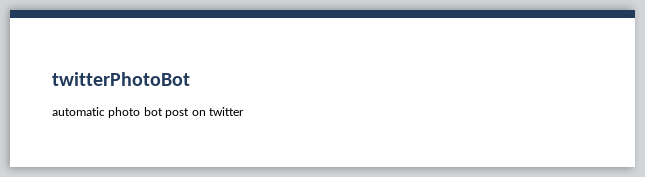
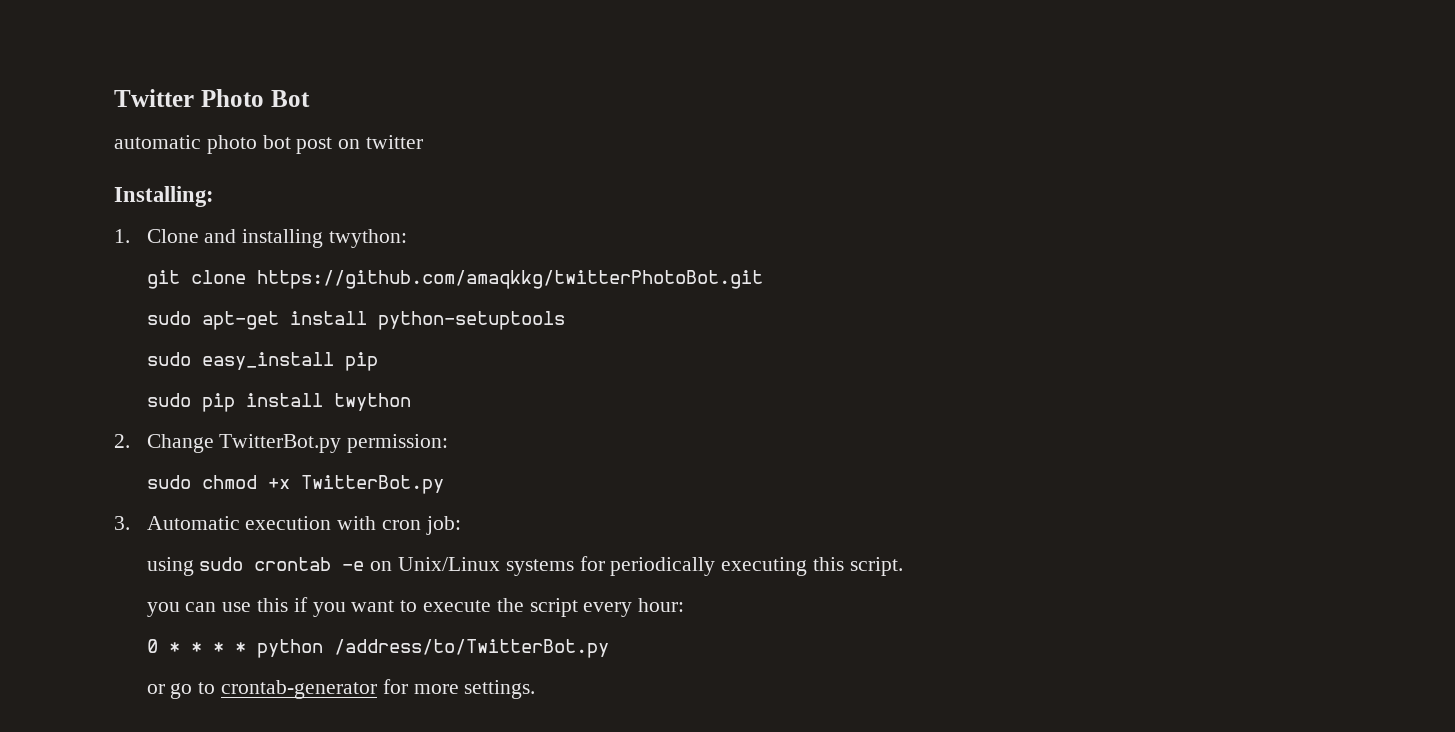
[52,72,190,86] twitterPhotoBot -> [114,89,310,107] Twitter Photo Bot
(244, 111) none -> [114,186,214,207] [114,229,408,248] [146,270,763,289] [146,311,565,330] [146,352,378,371] [146,393,411,412] [114,434,449,453] [146,475,444,494] [114,516,461,535] [146,556,903,576] [146,597,685,617] [146,639,609,658] [146,679,536,699] // Installing: // 1. Clone and installing twython: // git clone https://github.com/amaqkkg/twitterPhotoBot.git // sudo apt-get install python-setuptools // sudo easy_install pip // sudo pip install twython // 2. Change TwitterBot.py permission: // sudo chmod +x TwitterBot.py // 3. Automatic execution with cron job: // using sudo crontab -e on Unix/Linux systems for periodically executing this script. // you can use this if you want to execute the script every hour: // 0 * * * * python /address/to/TwitterBot.py // or go to crontab-generator for more settings.

